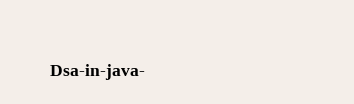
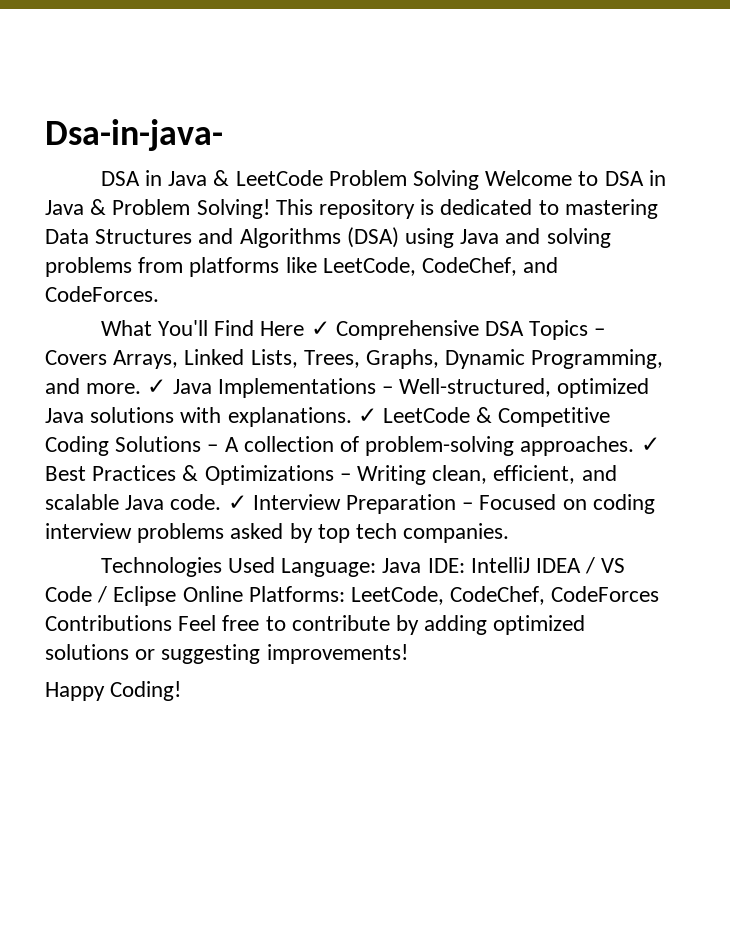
(145, 72) none -> [100,170,666,190] [45,199,658,219] [45,227,611,248] [45,257,559,277] [45,286,159,302] [100,320,606,340] [45,349,664,369] [45,378,650,398] [45,407,611,427] [45,436,660,456] [45,465,617,485] [45,494,655,514] [45,523,510,543] [100,557,626,577] [45,586,660,606] [45,615,586,635] [45,644,408,664] [45,681,182,701] // DSA in Java & LeetCode Problem Solving Welcome to DSA in Java & Problem Solving! This repository is dedicated to mastering Data Structures and Algorithms (DSA) using Java and solving problems from platforms like LeetCode, CodeChef, and CodeForces. // What You'll Find Here ✓ Comprehensive DSA Topics – Covers Arrays, Linked Lists, Trees, Graphs, Dynamic Programming, and more. ✓ Java Implementations – Well-structured, optimized Java solutions with explanations. ✓ LeetCode & Competitive Coding Solutions – A collection of problem-solving approaches. ✓ Best Practices & Optimizations – Writing clean, efficient, and scalable Java code. ✓ Interview Preparation – Focused on coding interview problems asked by top tech companies. // Technologies Used Language: Java IDE: IntelliJ IDEA / VS Code / Eclipse Online Platforms: LeetCode, CodeChef, CodeForces Contributions Feel free to contribute by adding optimized solutions or suggesting improvements! // Happy Coding!

